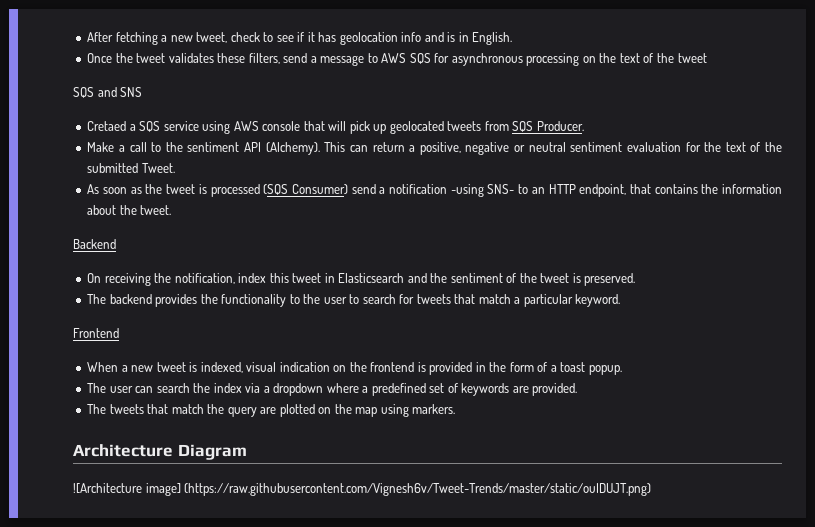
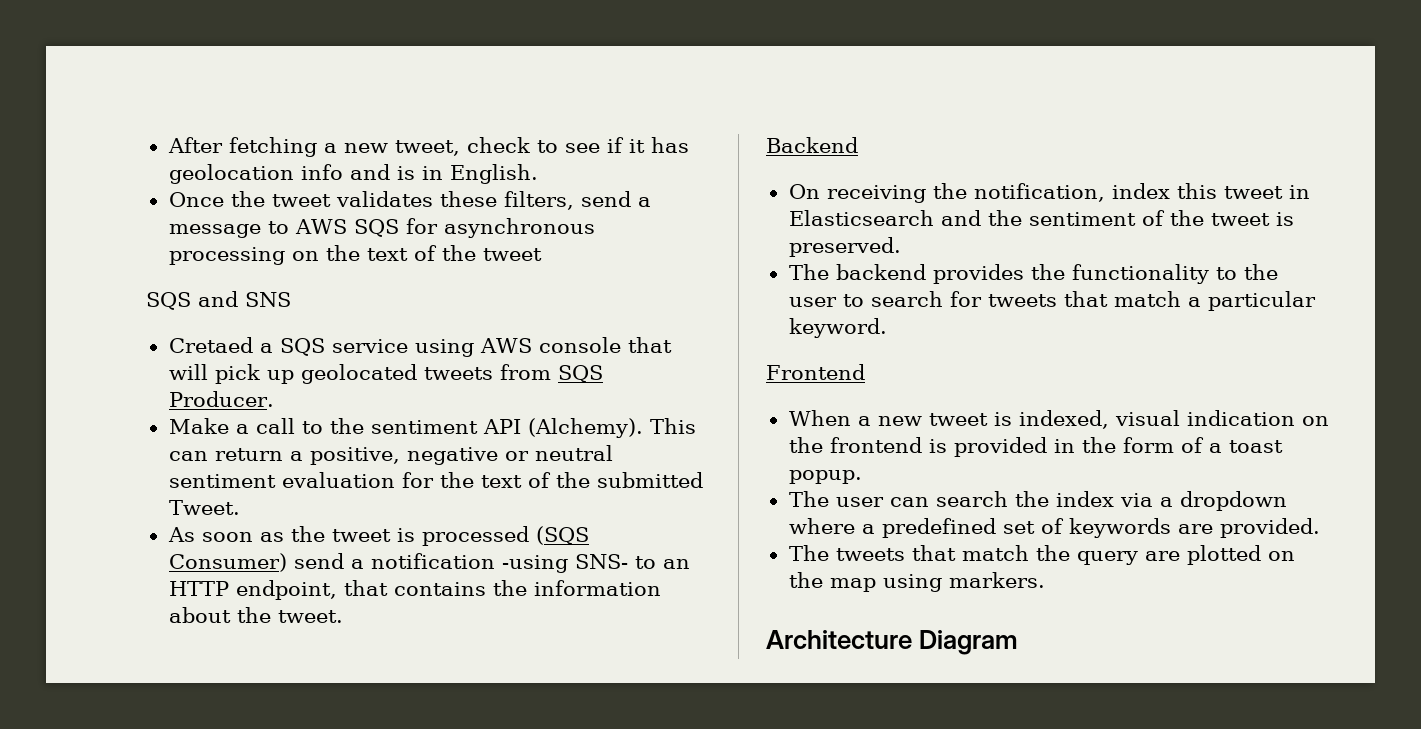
[73,483,652,496] // ![Architecture image] (https://raw.githubusercontent.com/Vignesh6v/Tweet-Trends/master/static/ouIDUJT.png) -> (1019, 642) none

